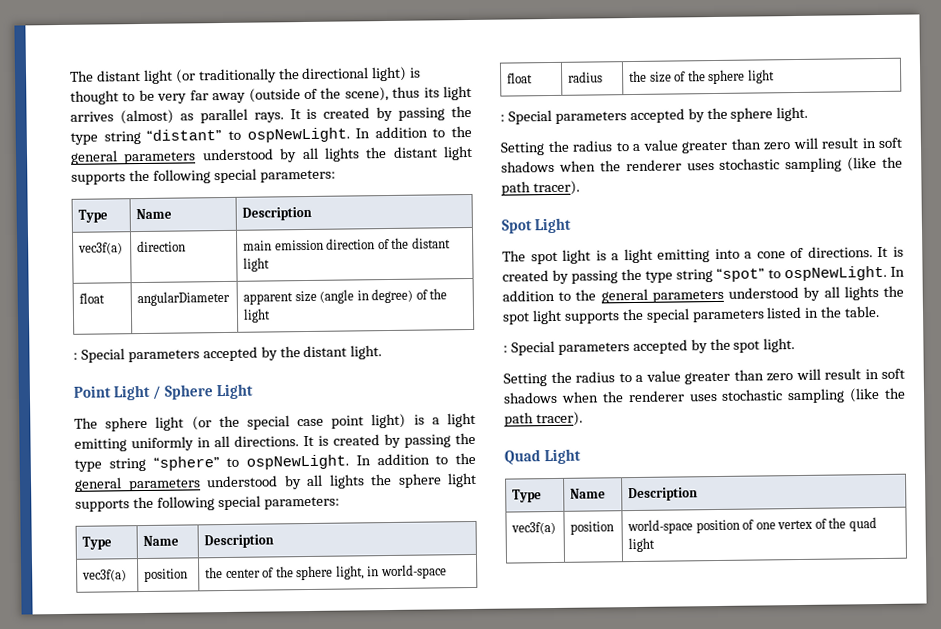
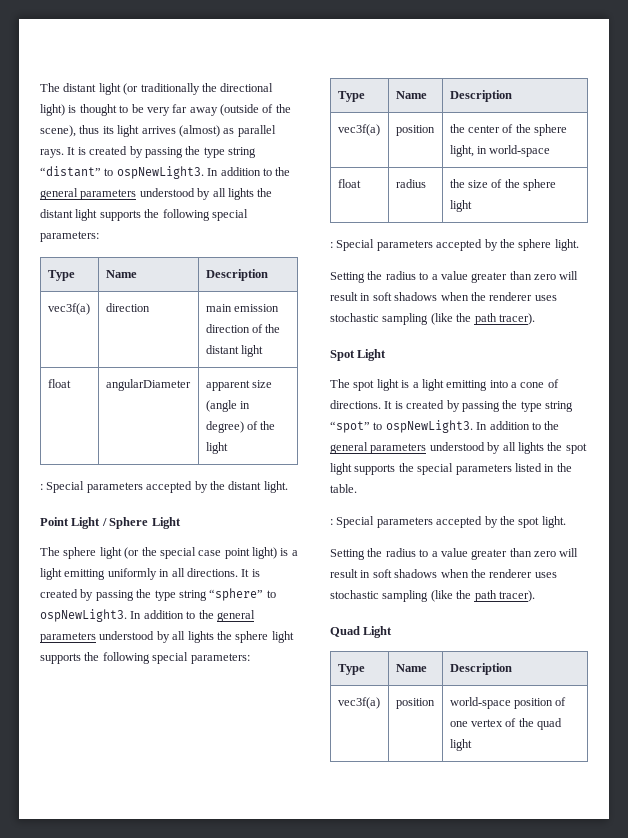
[246,127,350,143] ospNewLight. -> [116,166,204,179] ospNewLight3.
[246,454,349,470] ospNewLight. -> [40,609,127,622] ospNewLight3.
[784,265,887,282] ospNewLight. -> [385,420,473,433] ospNewLight3.

